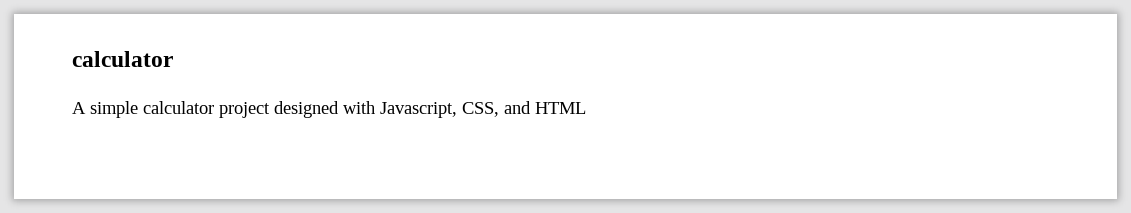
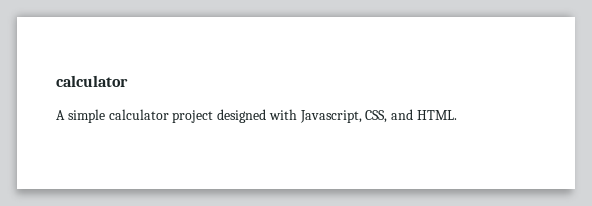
[535,102,586,114] HTML -> [417,110,458,120] HTML.

